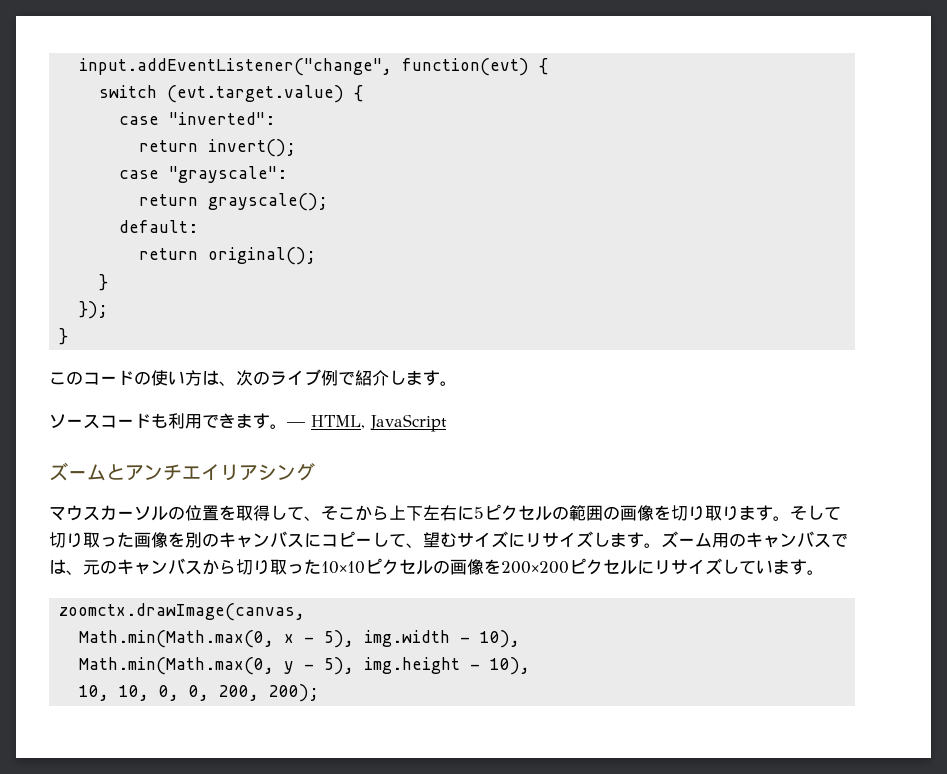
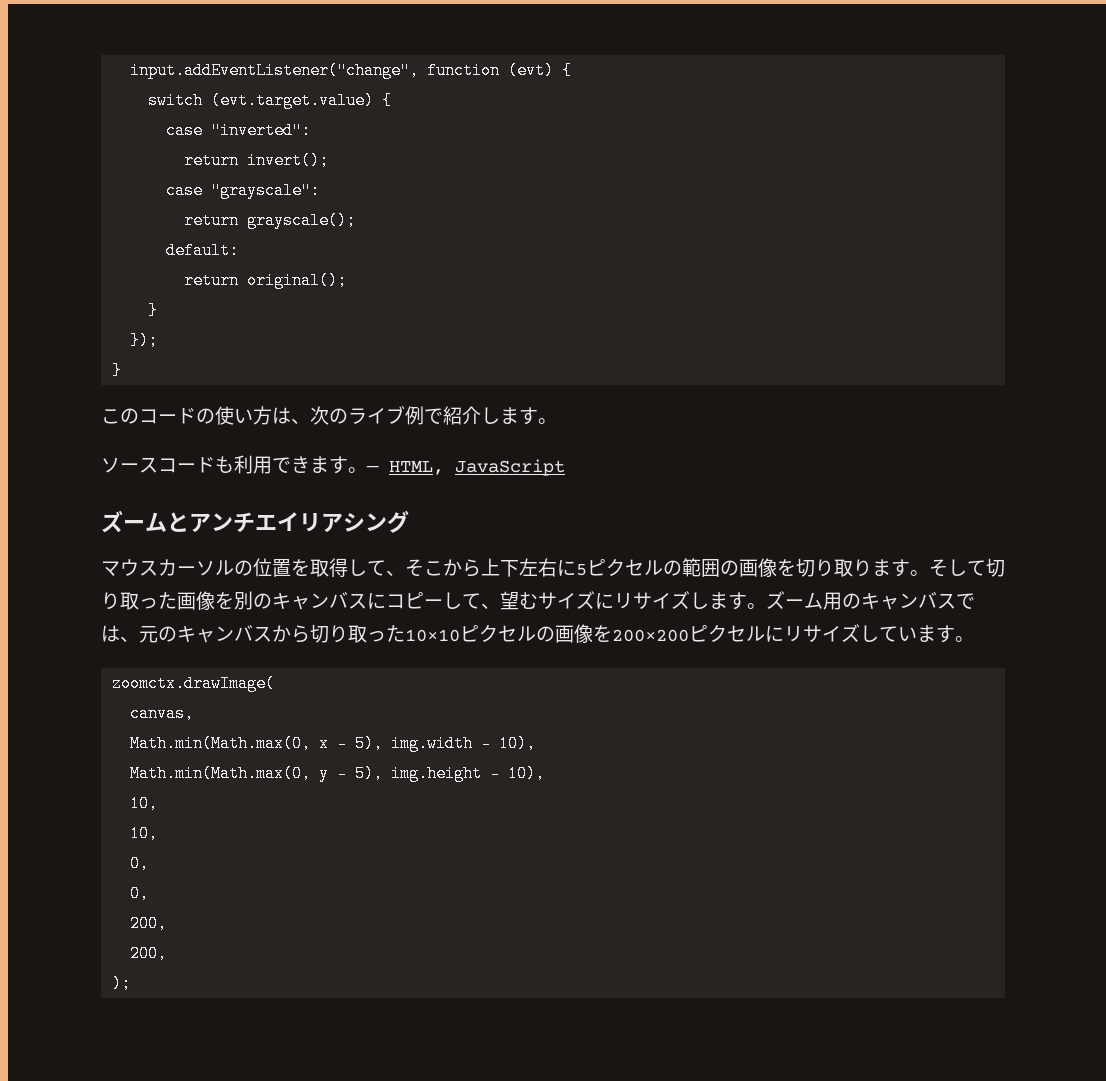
[402,58,530,76] function(evt) -> [427,62,555,79] function (evt)
[59,603,306,621] zoomctx.drawImage(canvas, -> [112,675,276,692] [130,705,195,722] zoomctx.drawImage( // canvas,
[119,684,320,702] 10, 0, 0, 200, 200); -> [130,825,159,842] [130,855,150,872] [130,885,150,902] [130,915,168,932] [130,945,168,962] [112,975,132,992] // 10, // 0, // 0, // 200, // 200, // );

